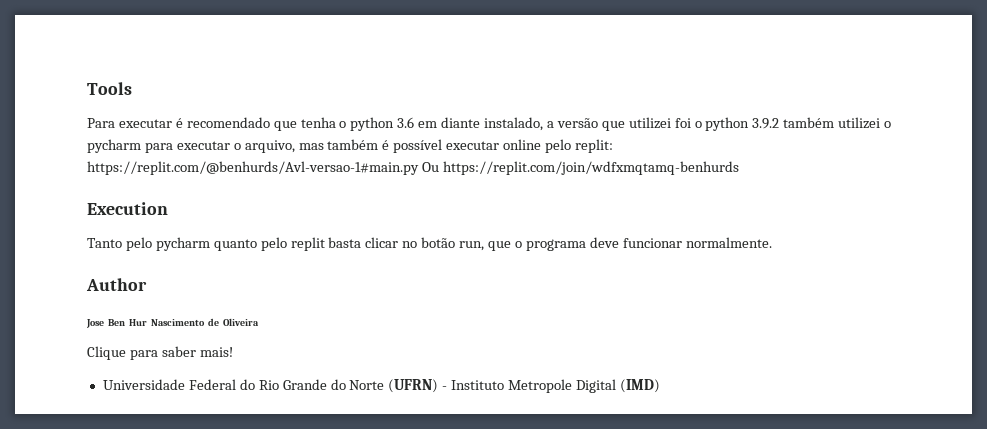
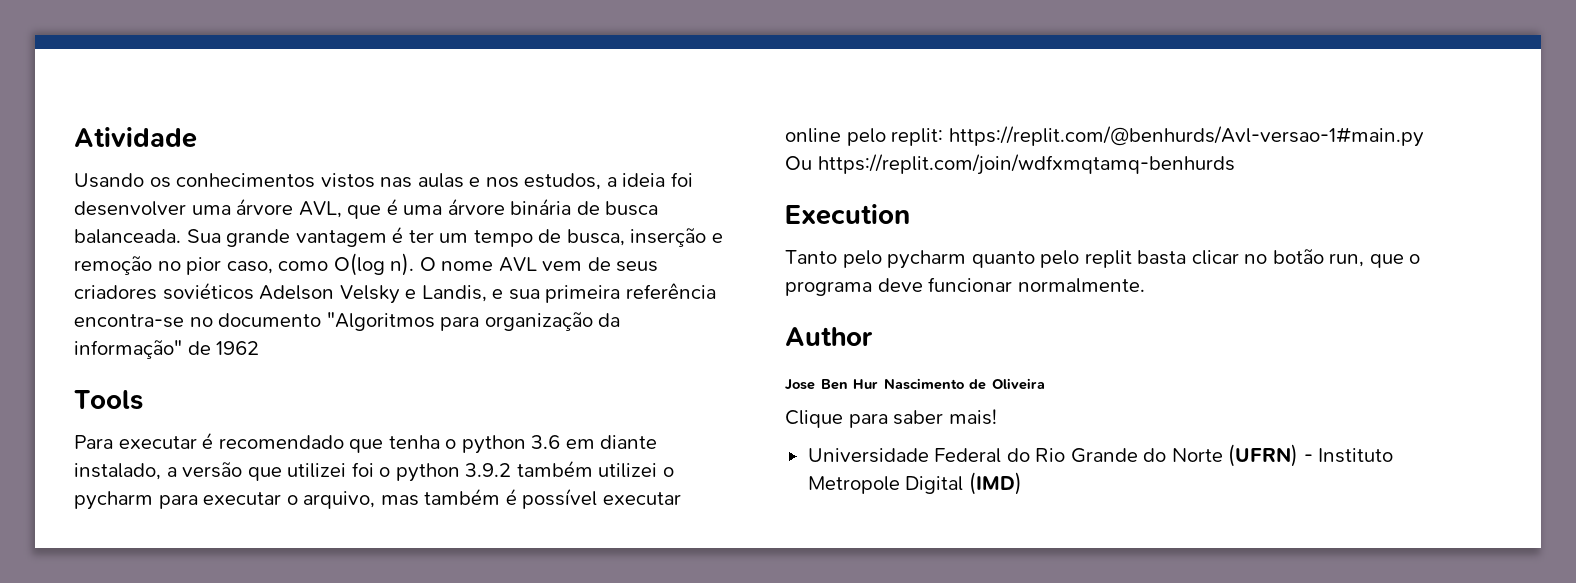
(87, 88) none -> [74,127,197,148] [74,172,693,190] [74,198,659,219] [74,226,723,247] [74,253,659,276] [74,282,716,304] [74,312,621,331] [74,340,260,359] Atividade // Usando os conhecimentos vistos nas aulas e nos estudos, a ideia foi desenvolver uma árvore AVL, que é uma árvore binária de busca balanceada. Sua grande vantagem é ter um tempo de busca, inserção e remoção no pior caso, como O(log n). O nome AVL vem de seus criadores soviéticos Adelson Velsky e Landis, e sua primeira referência encontra-se no documento "Algoritmos para organização da informação" de 1962 //

